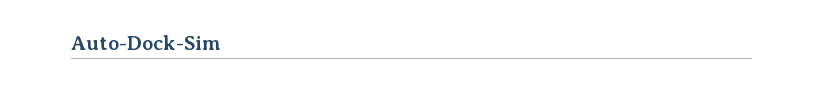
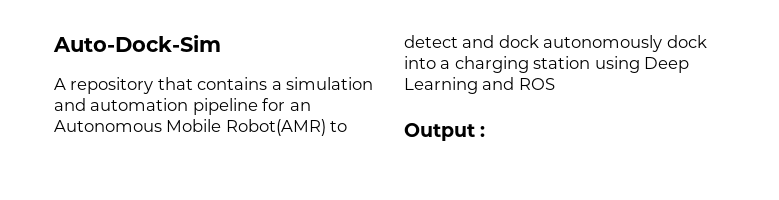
(221, 42) none -> [54,77,374,94] [54,98,311,115] [54,119,348,136] [404,35,707,52] [404,56,690,73] [404,77,555,94] [404,123,486,141] // A repository that contains a simulation and automation pipeline for an Autonomous Mobile Robot(AMR) to detect and dock autonomously dock into a charging station using Deep Learning and ROS // Output :

